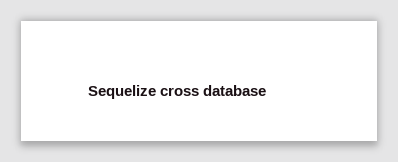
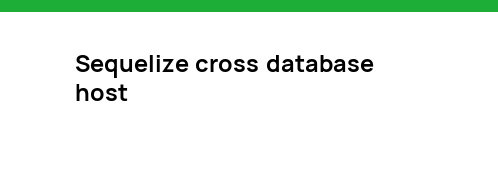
(267, 90) none -> [75,84,128,101] host

